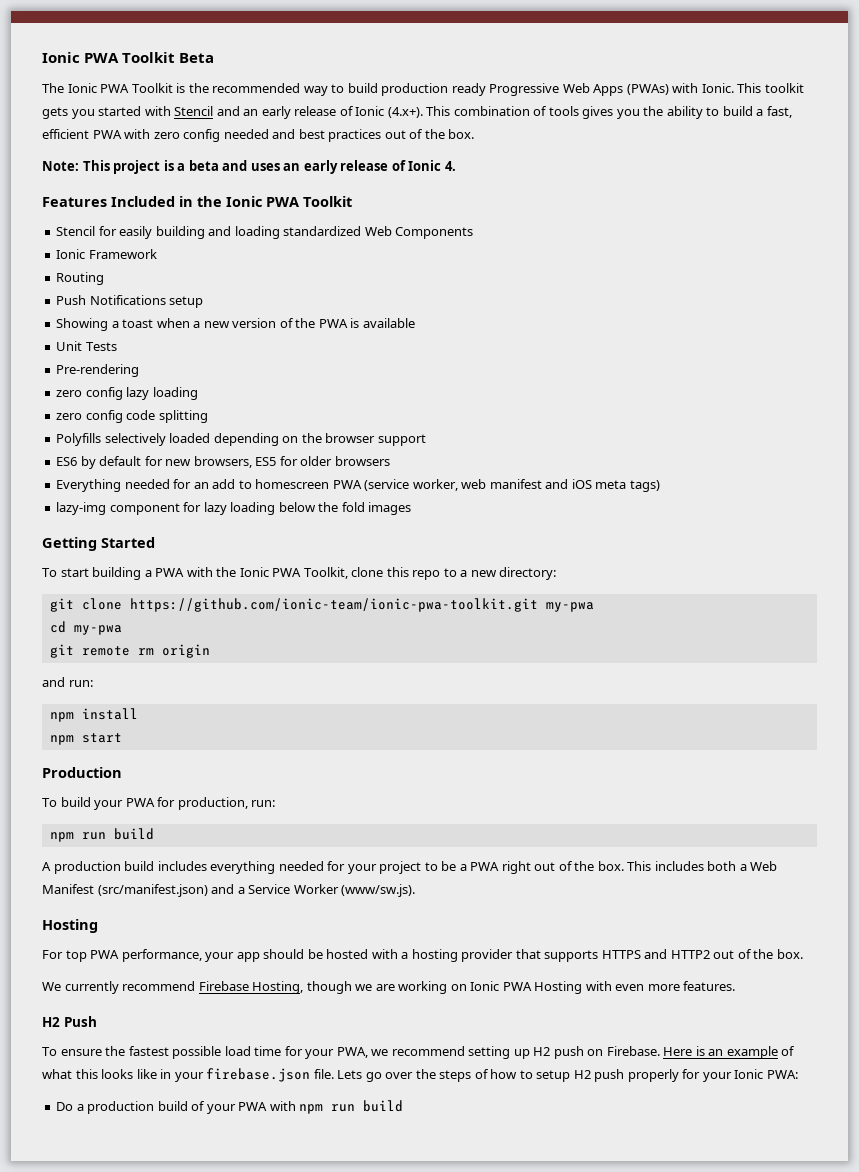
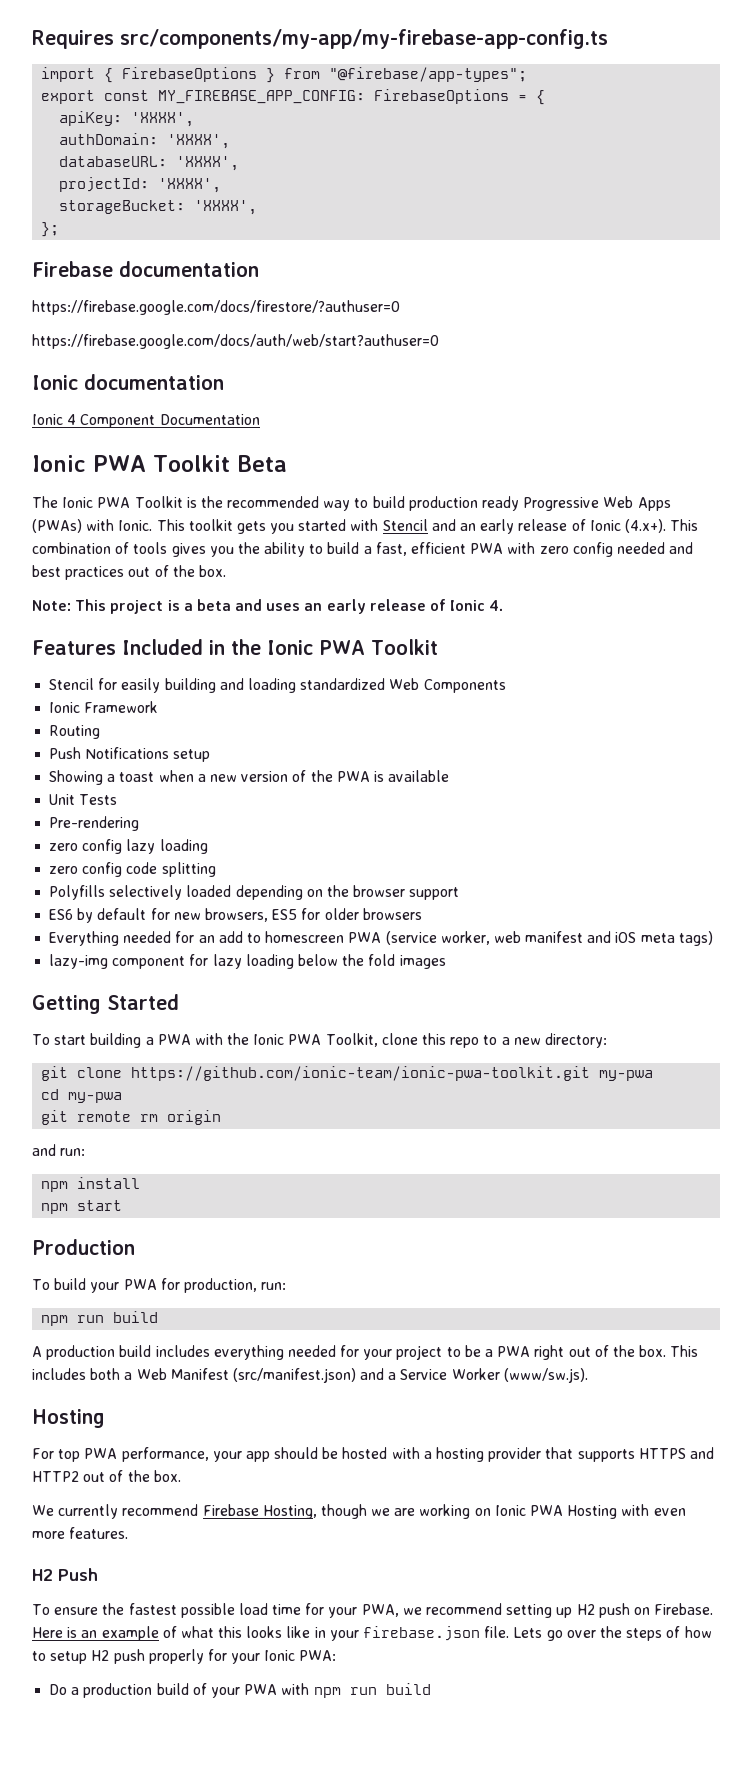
(42, 57) none -> [32,29,608,49] [41,67,528,83] [41,89,546,105] [59,111,195,127] [59,133,231,149] [59,156,240,171] [59,177,222,193] [59,200,258,215] [41,222,60,237] [32,261,259,277] [32,300,400,315] [32,334,439,349] [32,374,224,390] [32,414,260,428] Requires src/components/my-app/my-firebase-app-config.ts // import { FirebaseOptions } from "@firebase/app-types"; // export const MY_FIREBASE_APP_CONFIG: FirebaseOptions = { // apiKey: 'XXXX', // authDomain: 'XXXX', // databaseURL: 'XXXX', // projectId: 'XXXX', // storageBucket: 'XXXX', // }; // Firebase documentation // https://firebase.google.com/docs/firestore/?authuser=0 // https://firebase.google.com/docs/auth/web/start?authuser=0 // Ionic documentation // Ionic 4 Component Documentation //

